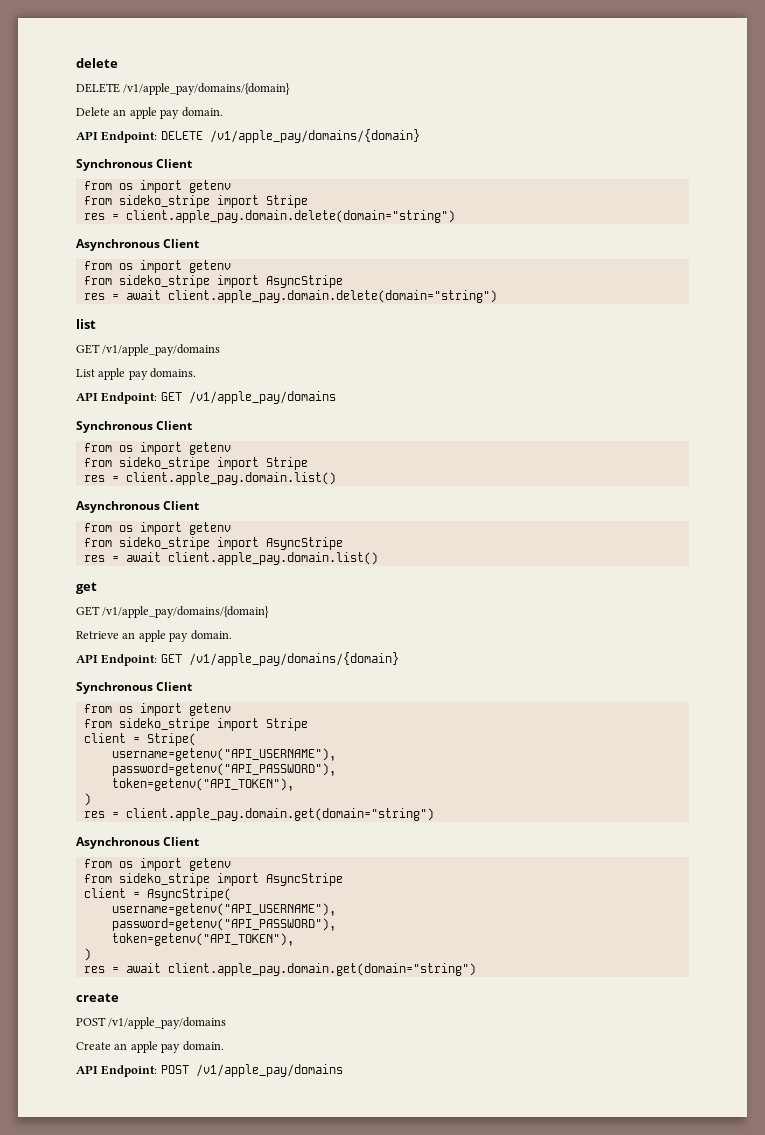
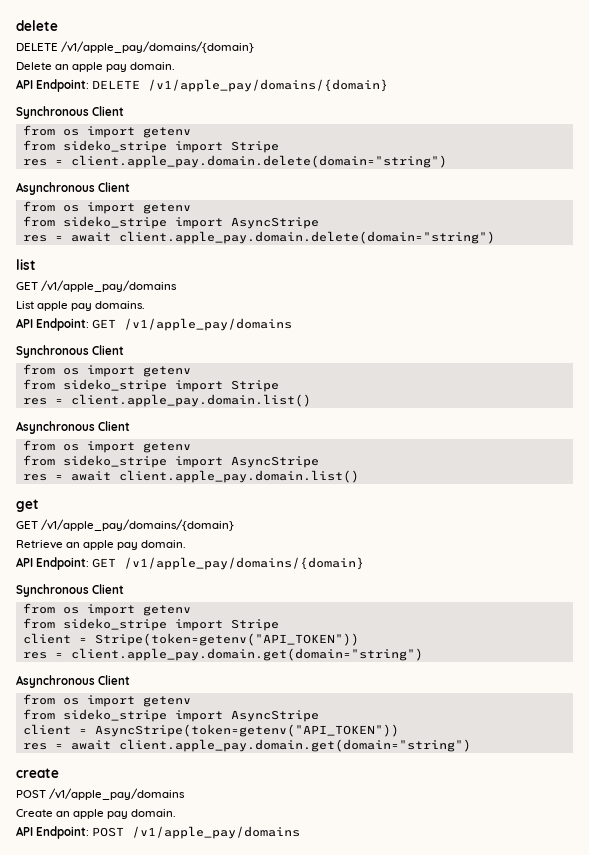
[146,733,196,746] [111,748,336,761] [111,763,336,776] [111,778,294,791] [83,793,91,806] Stripe( // username=getenv("API_USERNAME"), // password=getenv("API_PASSWORD"), // token=getenv("API_TOKEN"), // ) -> [94,633,359,646] Stripe(token=getenv("API_TOKEN"))
[146,888,231,901] [111,903,336,916] [111,918,336,931] [111,933,294,946] [83,948,91,961] AsyncStripe( // username=getenv("API_USERNAME"), // password=getenv("API_PASSWORD"), // token=getenv("API_TOKEN"), // ) -> [94,724,399,737] AsyncStripe(token=getenv("API_TOKEN"))

